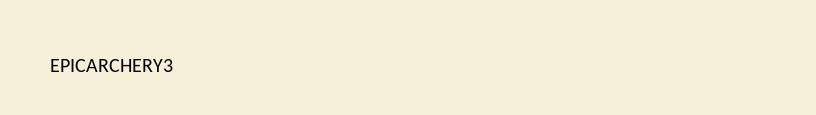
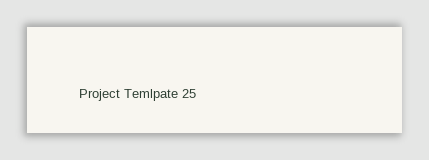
[50,59,173,72] EPICARCHERY3 -> [79,89,196,101] Project Temlpate 25

